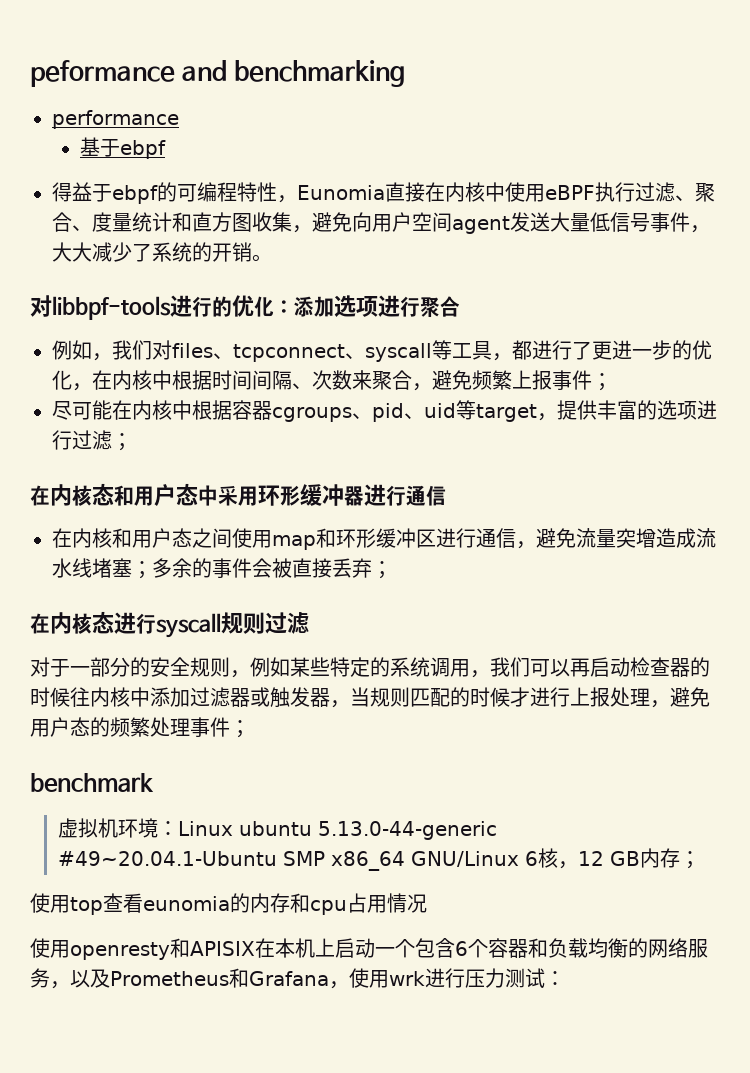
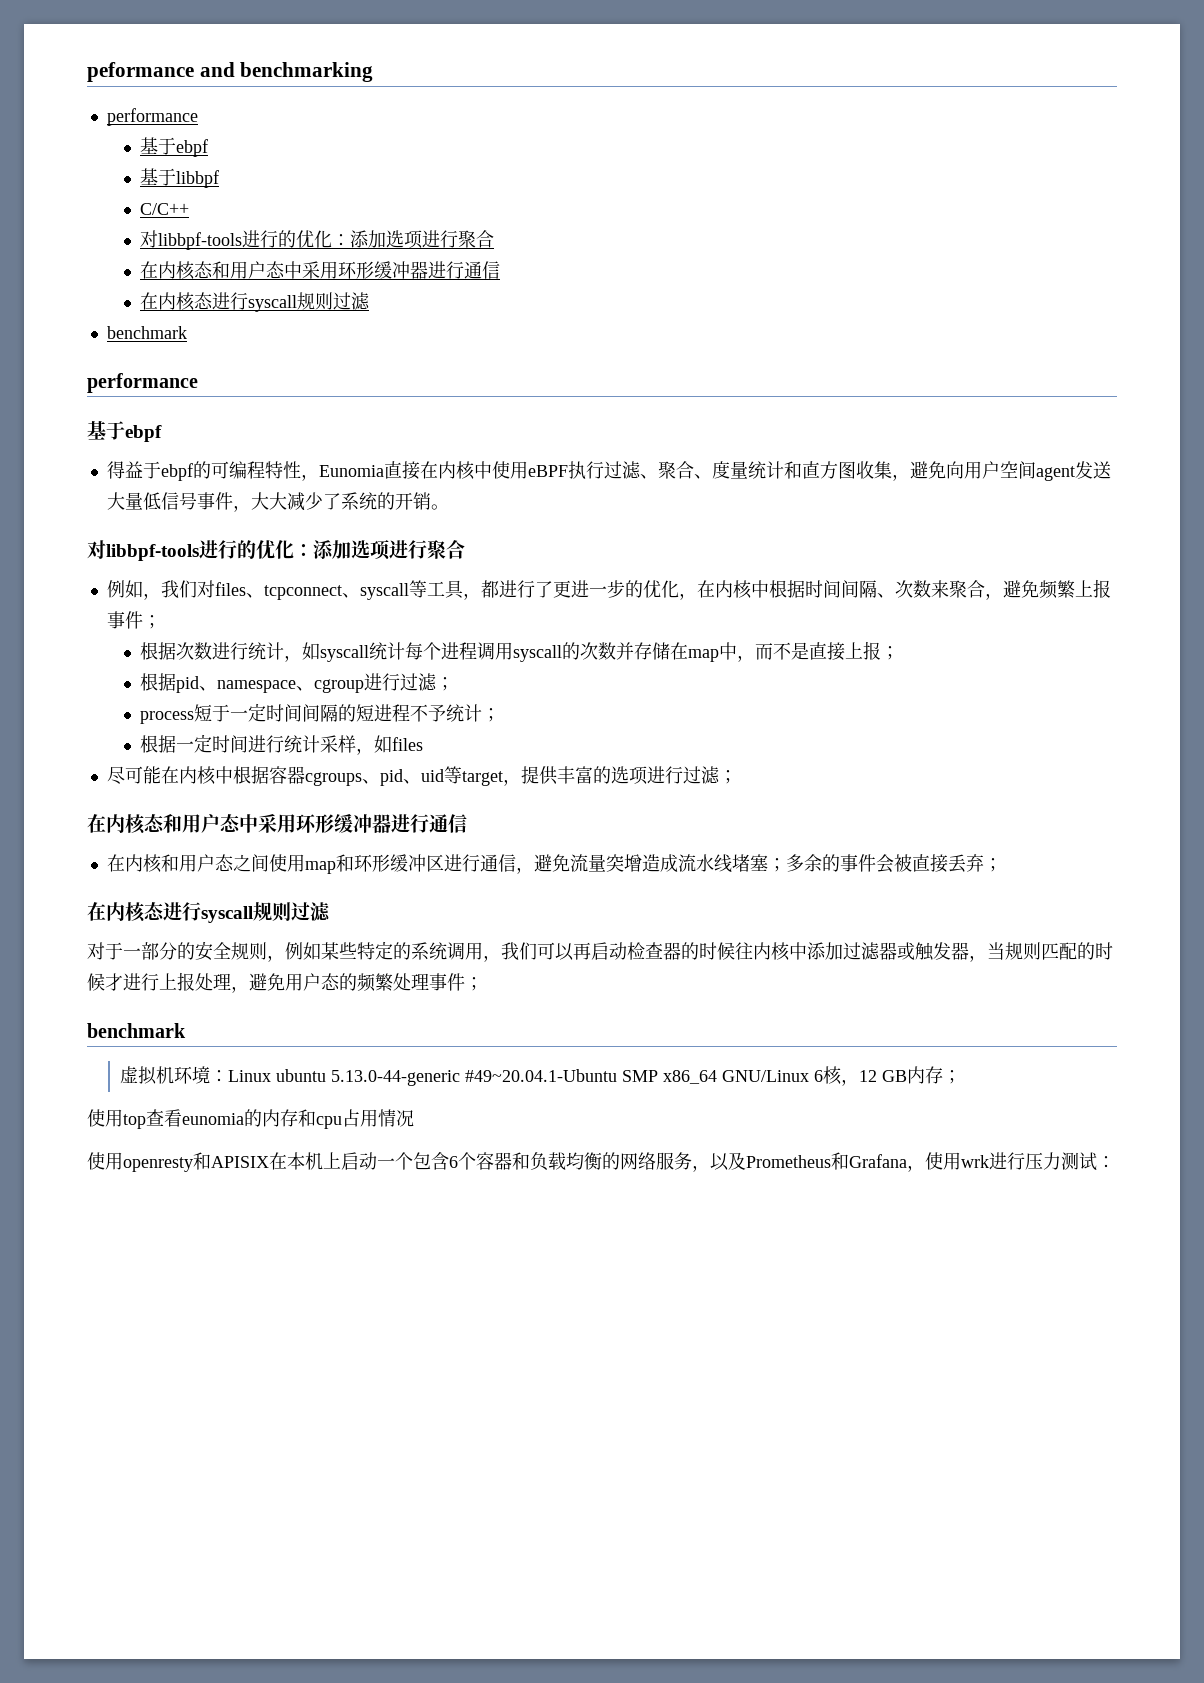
(167, 149) none -> [140,168,220,188] [140,203,190,215] [140,230,495,250] [140,261,501,280] [140,292,371,312] [106,326,187,339] [87,373,198,393] [87,421,162,442] // 基于libbpf // C/C++ // 对libbpf-tools进行的优化：添加选项进行聚合 // 在内核态和用户态中采用环形缓冲器进行通信 // 在内核态进行syscall规则过滤 // benchmark // performance // 基于ebpf
(612, 382) none -> [140,641,900,662] [140,673,455,693] [140,703,501,724] [140,734,424,755] // 根据次数进行统计，如syscall统计每个进程调用syscall的次数并存储在map中，而不是直接上报； // 根据pid、namespace、cgroup进行过滤； // process短于一定时间间隔的短进程不予统计； // 根据一定时间进行统计采样，如files

